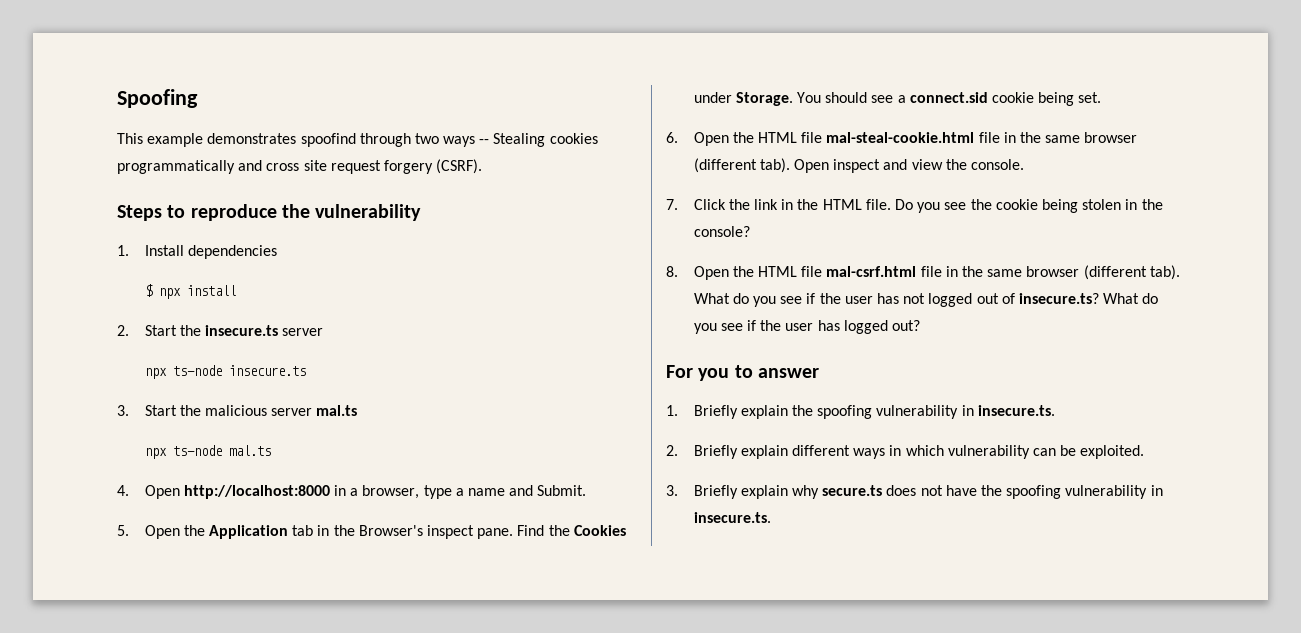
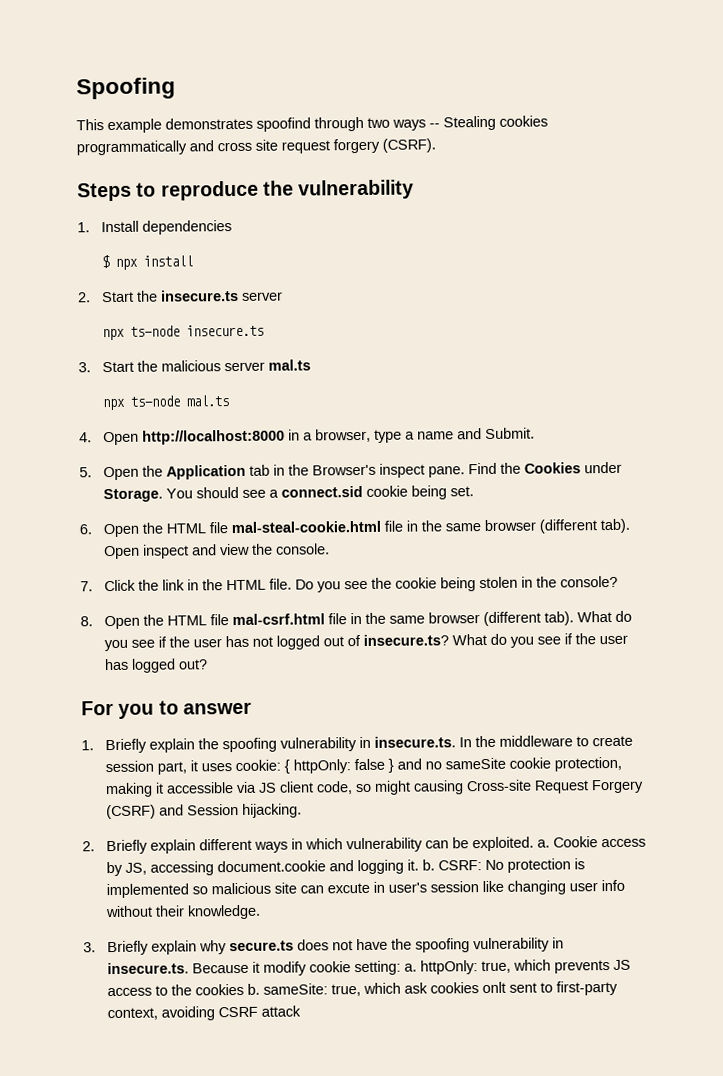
(1055, 410) none -> [458,735,633,748] [104,756,622,775] [104,779,644,798] [105,803,302,820] In the middleware to create session part, it uses cookie: { httpOnly: false } and no sameSite cookie protection, making it accessible via JS client code, so might causing Cross-site Request Forgery (CSRF) and Session hijacking.
(1145, 452) none -> [536,836,646,848] [105,858,585,877] [105,879,625,899] [104,904,261,920] a. Cookie access by JS, accessing document.cookie and logging it. b. CSRF: No protection is implemented so malicious site can excute in user's session like changing user info without their knowledge.
(771, 517) none -> [191,959,631,976] [106,980,618,997] [106,1005,301,1021] Because it modify cookie setting: a. httpOnly: true, which prevents JS access to the cookies b. sameSite: true, which ask cookies onlt sent to first-party context, avoiding CSRF attack

